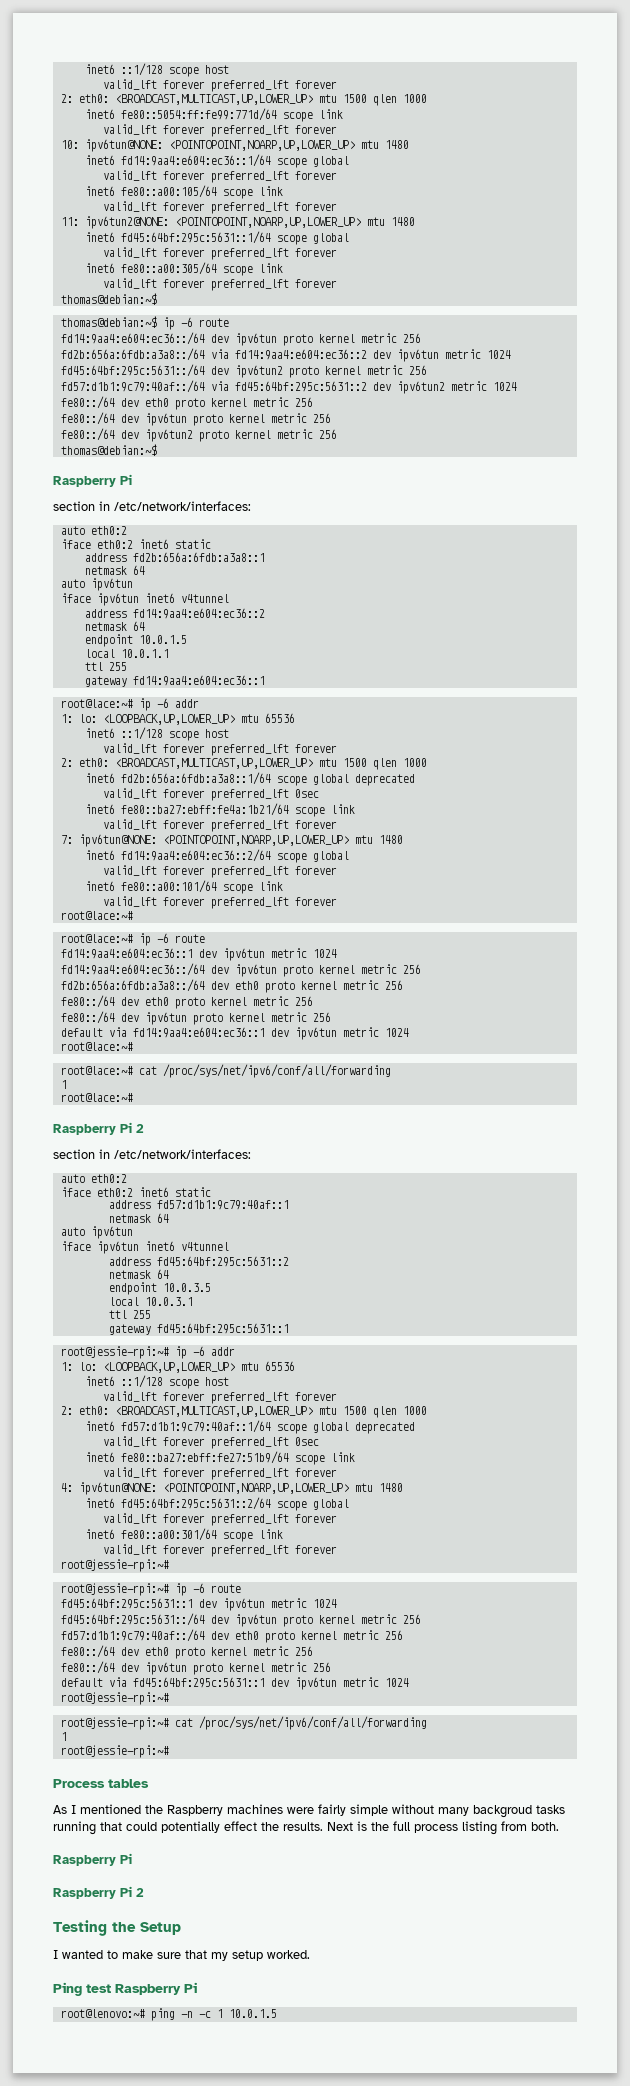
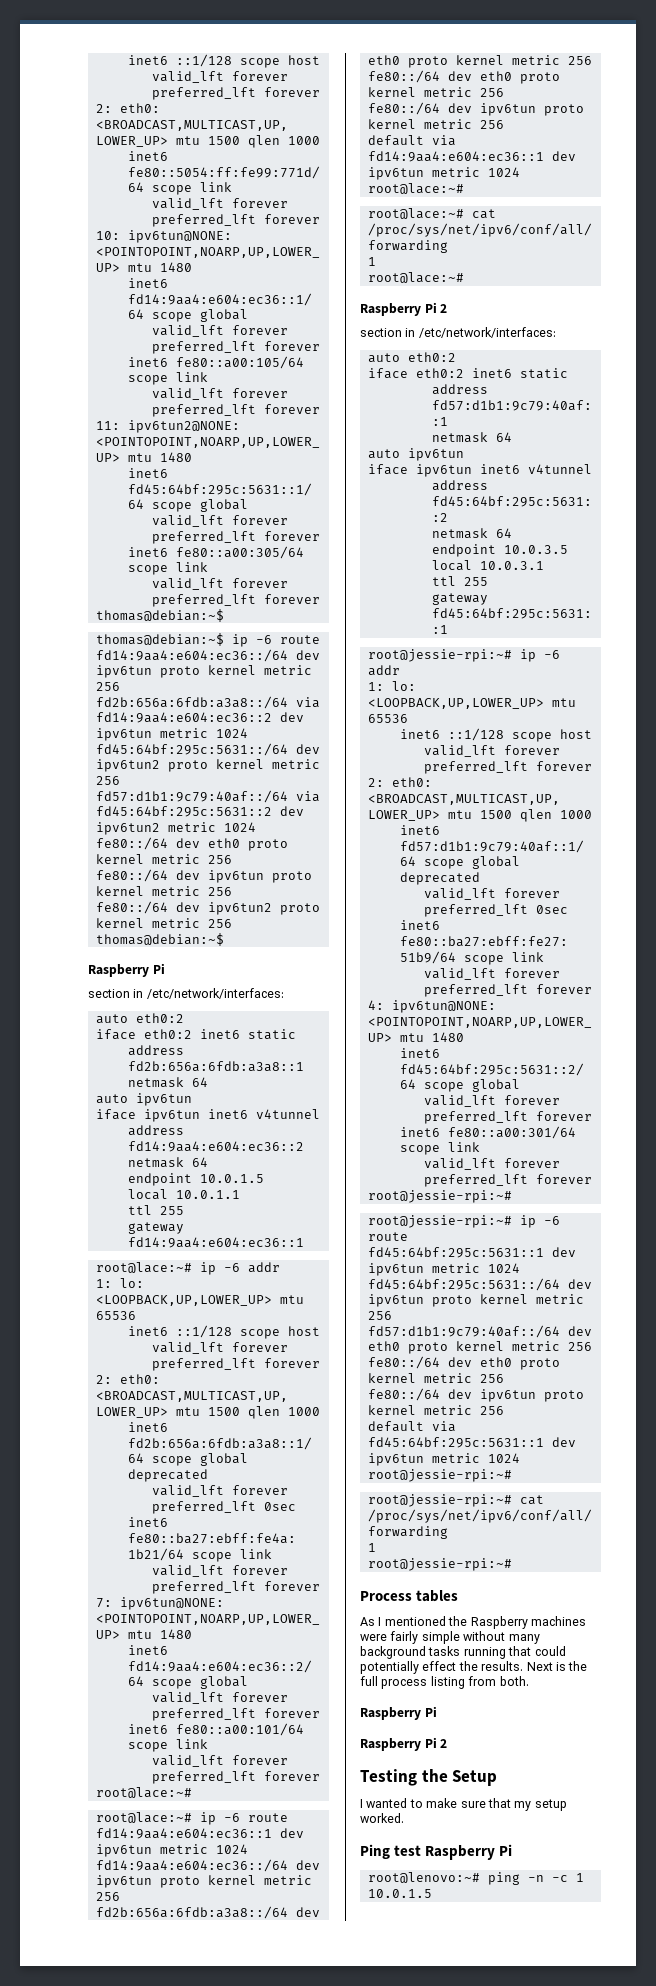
[473,1805,532,1818] backgroud -> [360,1646,426,1659] background

